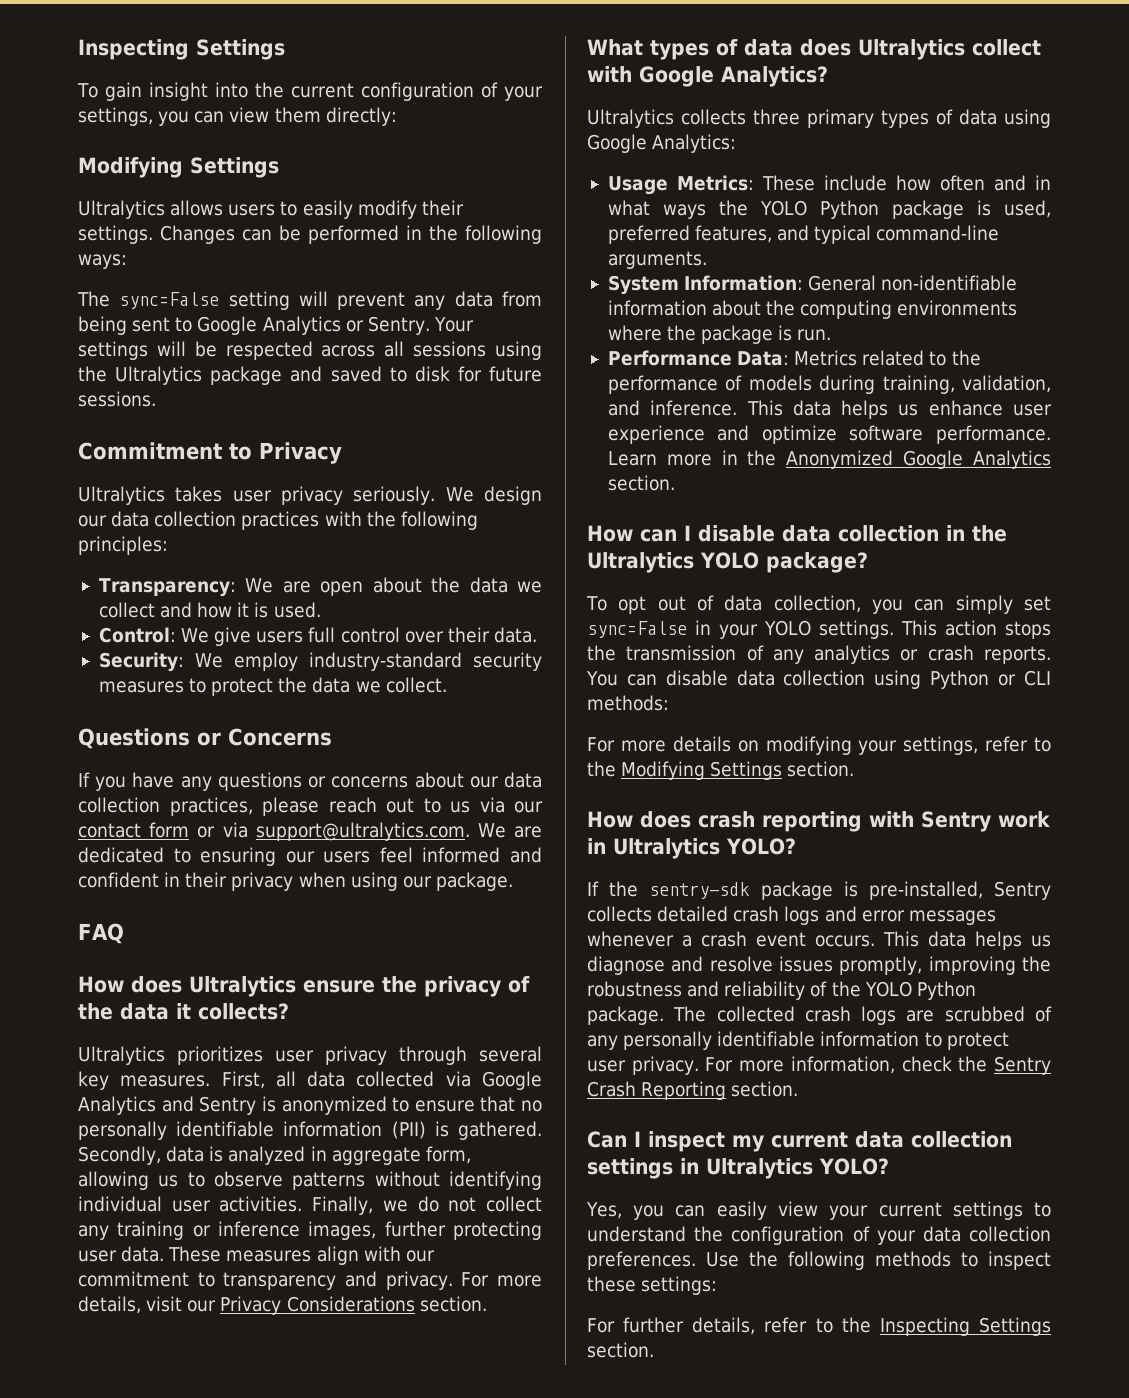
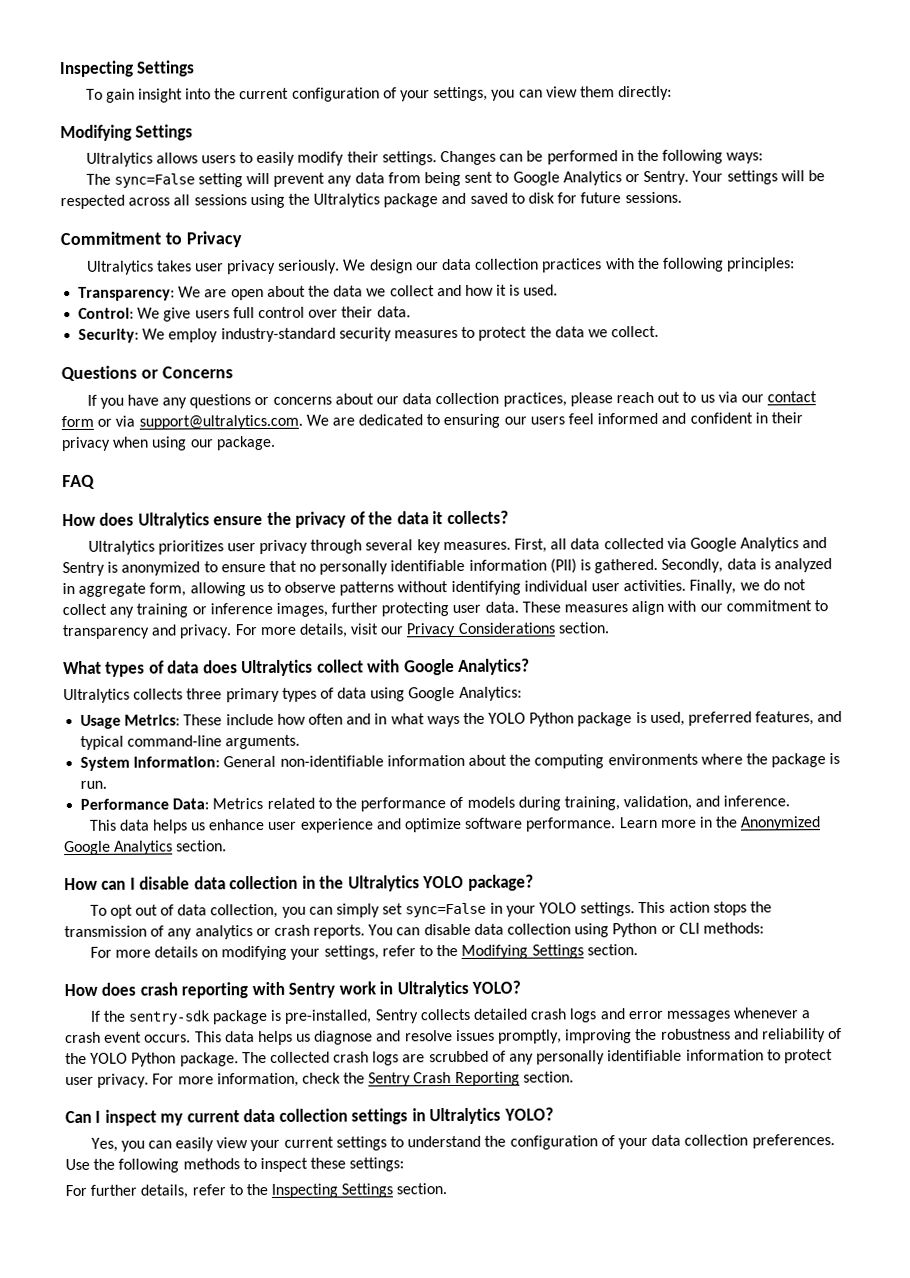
(738, 408) none -> (791, 801) //

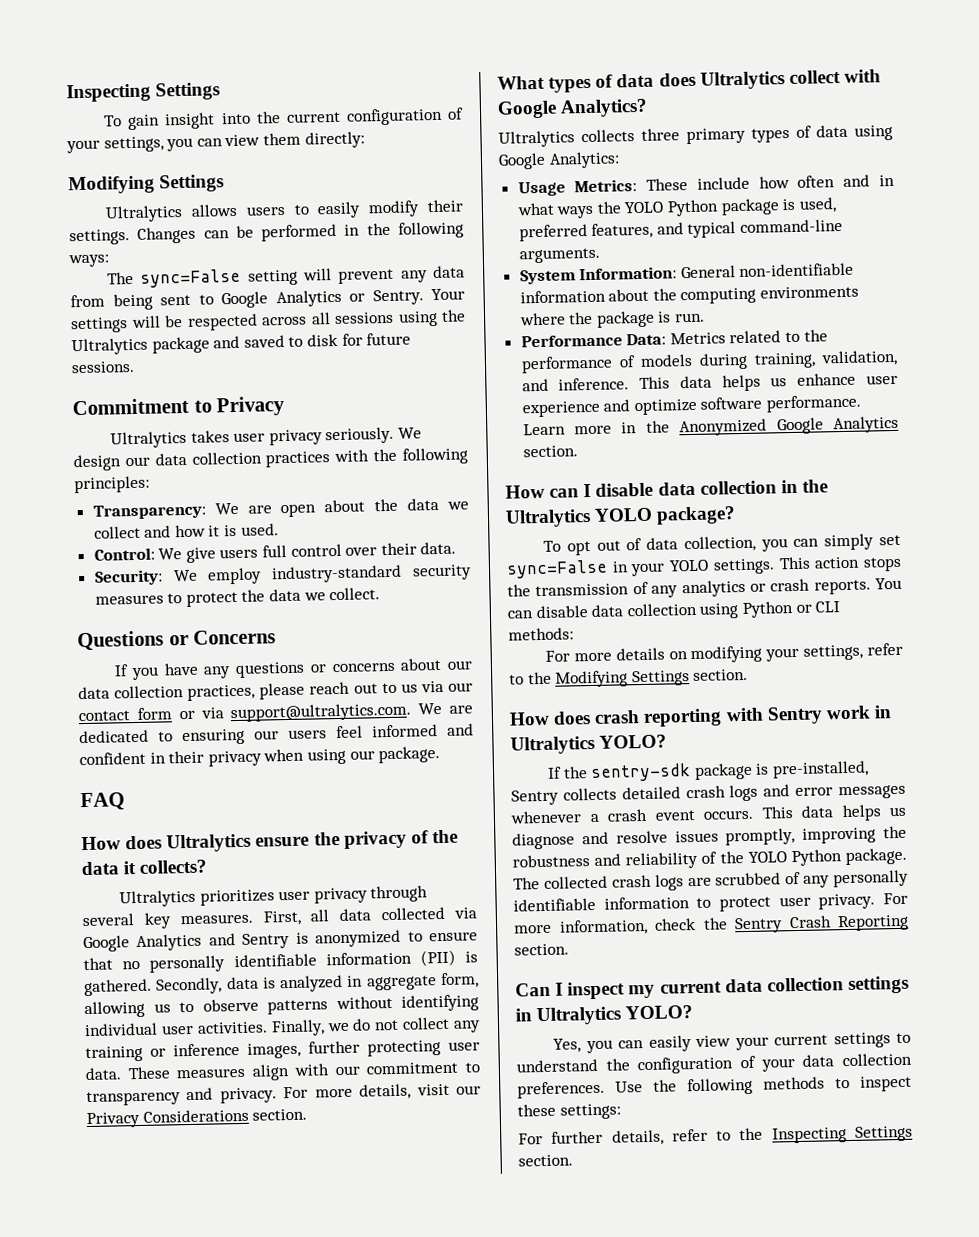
(791, 801) // -> (630, 384) none

